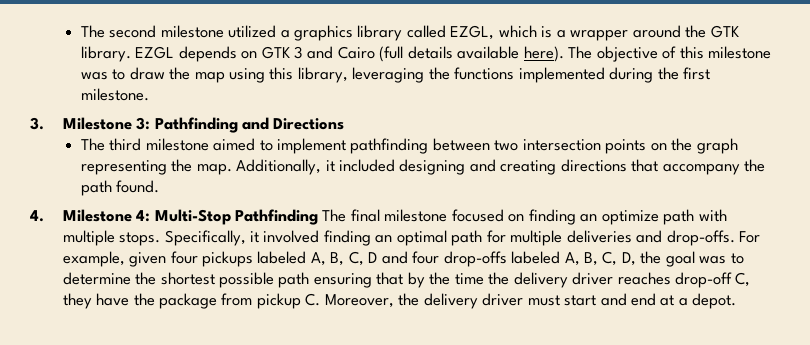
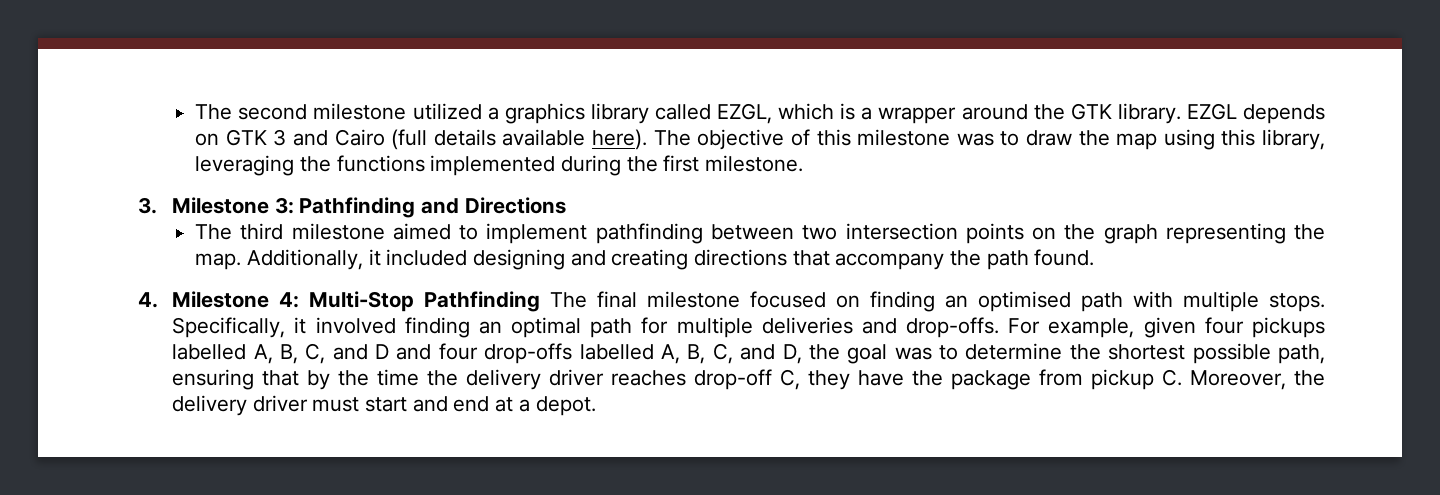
[601,210,659,225] optimize -> [978,291,1072,312] optimised
[257,251,364,266] labeled A, B, C, -> [172,343,368,364] labelled A, B, C, and
[511,251,618,266] labeled A, B, C, -> [579,343,776,364] labelled A, B, C, and
[278,272,310,288] path -> [1278,344,1325,364] path,

